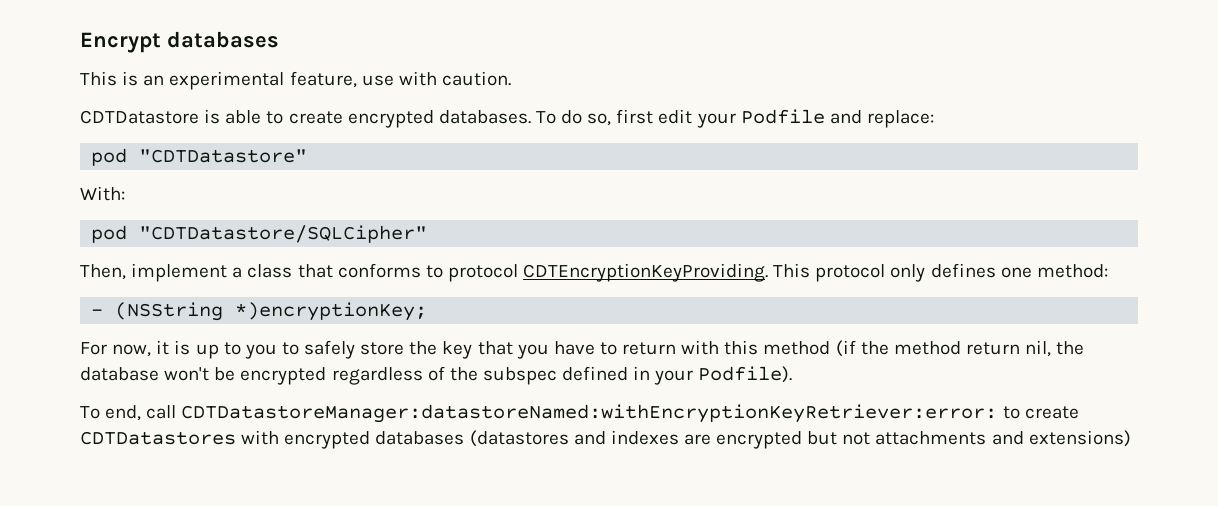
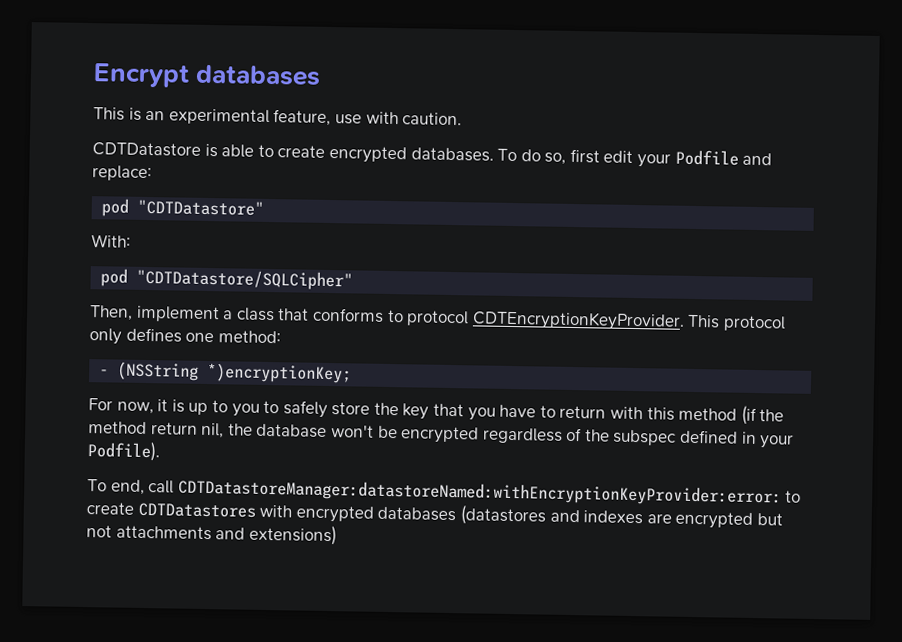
[523,263,769,282] CDTEncryptionKeyProviding. -> [471,310,685,331] CDTEncryptionKeyProvider.
[181,404,998,423] CDTDatastoreManager:datastoreNamed:withEncryptionKeyRetriever:error: -> [177,478,782,507] CDTDatastoreManager:datastoreNamed:withEncryptionKeyProvider:error:

